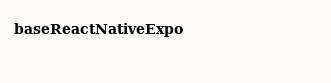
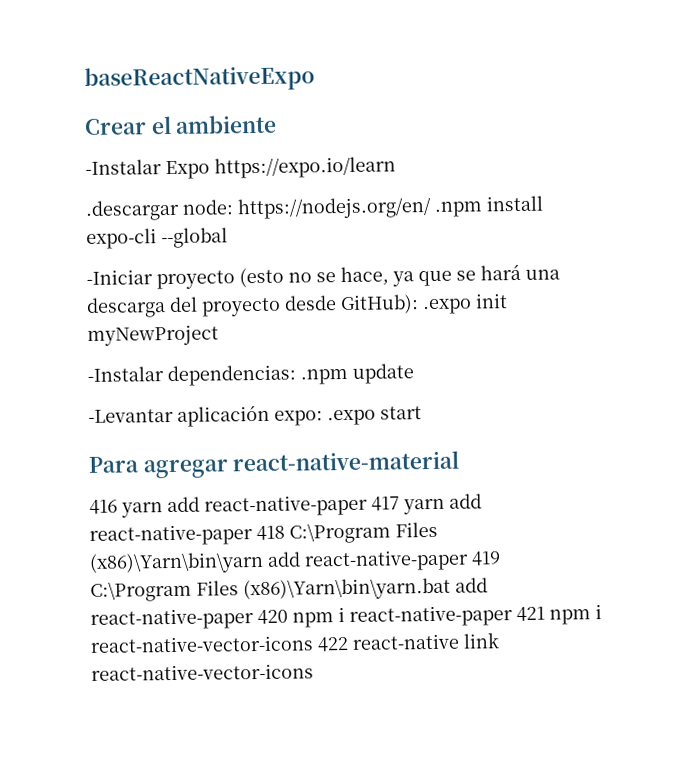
(183, 30) none -> [84,114,278,135] [85,156,396,180] [85,195,543,221] [86,227,228,249] [86,263,560,290] [86,293,508,318] [87,324,219,346] [87,363,414,387] [88,404,422,427] [88,450,460,479] [89,493,482,518] [89,521,438,546] [89,549,501,574] [90,577,488,602] [90,604,602,630] [90,632,500,653] [91,663,314,681] // Crear el ambiente // -Instalar Expo https://expo.io/learn // .descargar node: https://nodejs.org/en/ .npm install expo-cli --global // -Iniciar proyecto (esto no se hace, ya que se hará una descarga del proyecto desde GitHub): .expo init myNewProject // -Instalar dependencias: .npm update // -Levantar aplicación expo: .expo start // Para agregar react-native-material // 416 yarn add react-native-paper 417 yarn add react-native-paper 418 C:\Program Files (x86)\Yarn\bin\yarn add react-native-paper 419 C:\Program Files (x86)\Yarn\bin\yarn.bat add react-native-paper 420 npm i react-native-paper 421 npm i react-native-vector-icons 422 react-native link react-native-vector-icons

